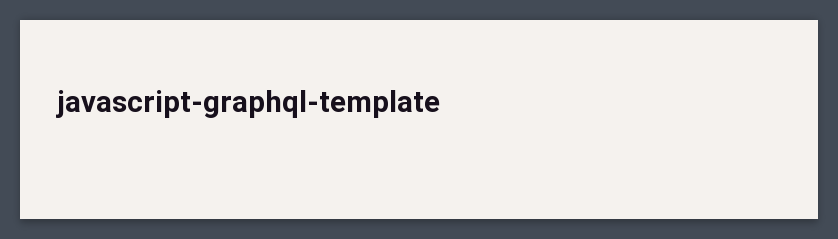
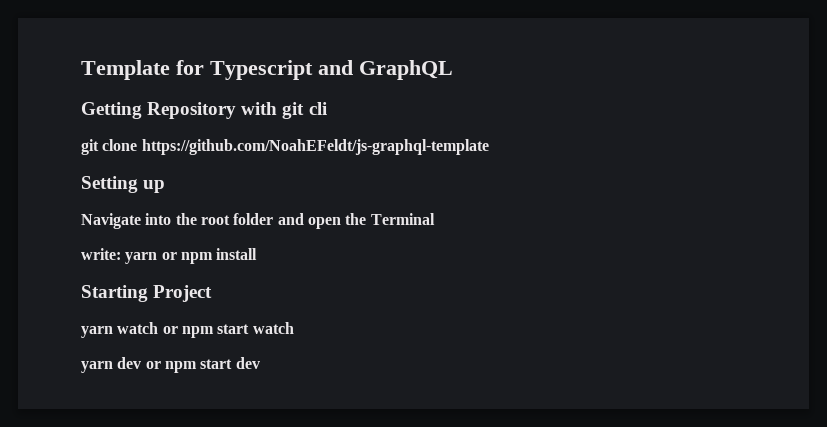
[56,90,440,118] javascript-graphql-template -> [81,60,453,80] [81,102,327,119] [81,139,489,155] [81,176,166,193] [81,213,435,229] [81,248,258,264] [81,285,213,302] [81,322,294,338] [81,357,260,373] Template for Typescript and GraphQL // Getting Repository with git cli // git clone https://github.com/NoahEFeldt/js-graphql-template // Setting up // Navigate into the root folder and open the Terminal // write: yarn or npm install // Starting Project // yarn watch or npm start watch // yarn dev or npm start dev

